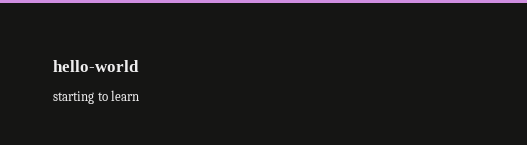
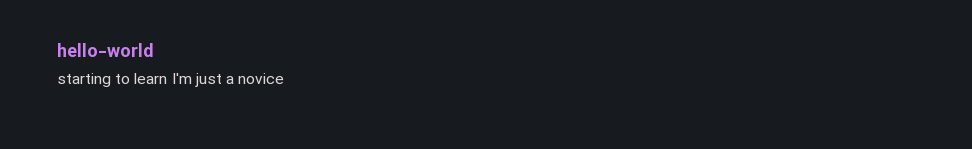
(140, 95) none -> [171,73,285,87] I'm just a novice

